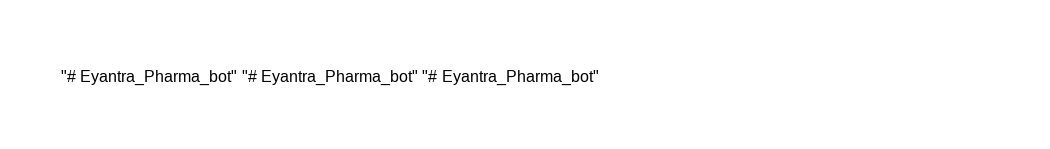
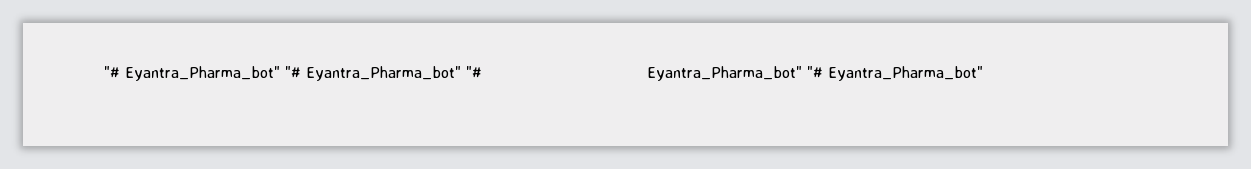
[61,70,599,86] "# Eyantra_Pharma_bot" "# Eyantra_Pharma_bot" "# Eyantra_Pharma_bot" -> [104,66,983,81] "# Eyantra_Pharma_bot" "# Eyantra_Pharma_bot" "# Eyantra_Pharma_bot" "# Eyantra_Pharma_bot"

